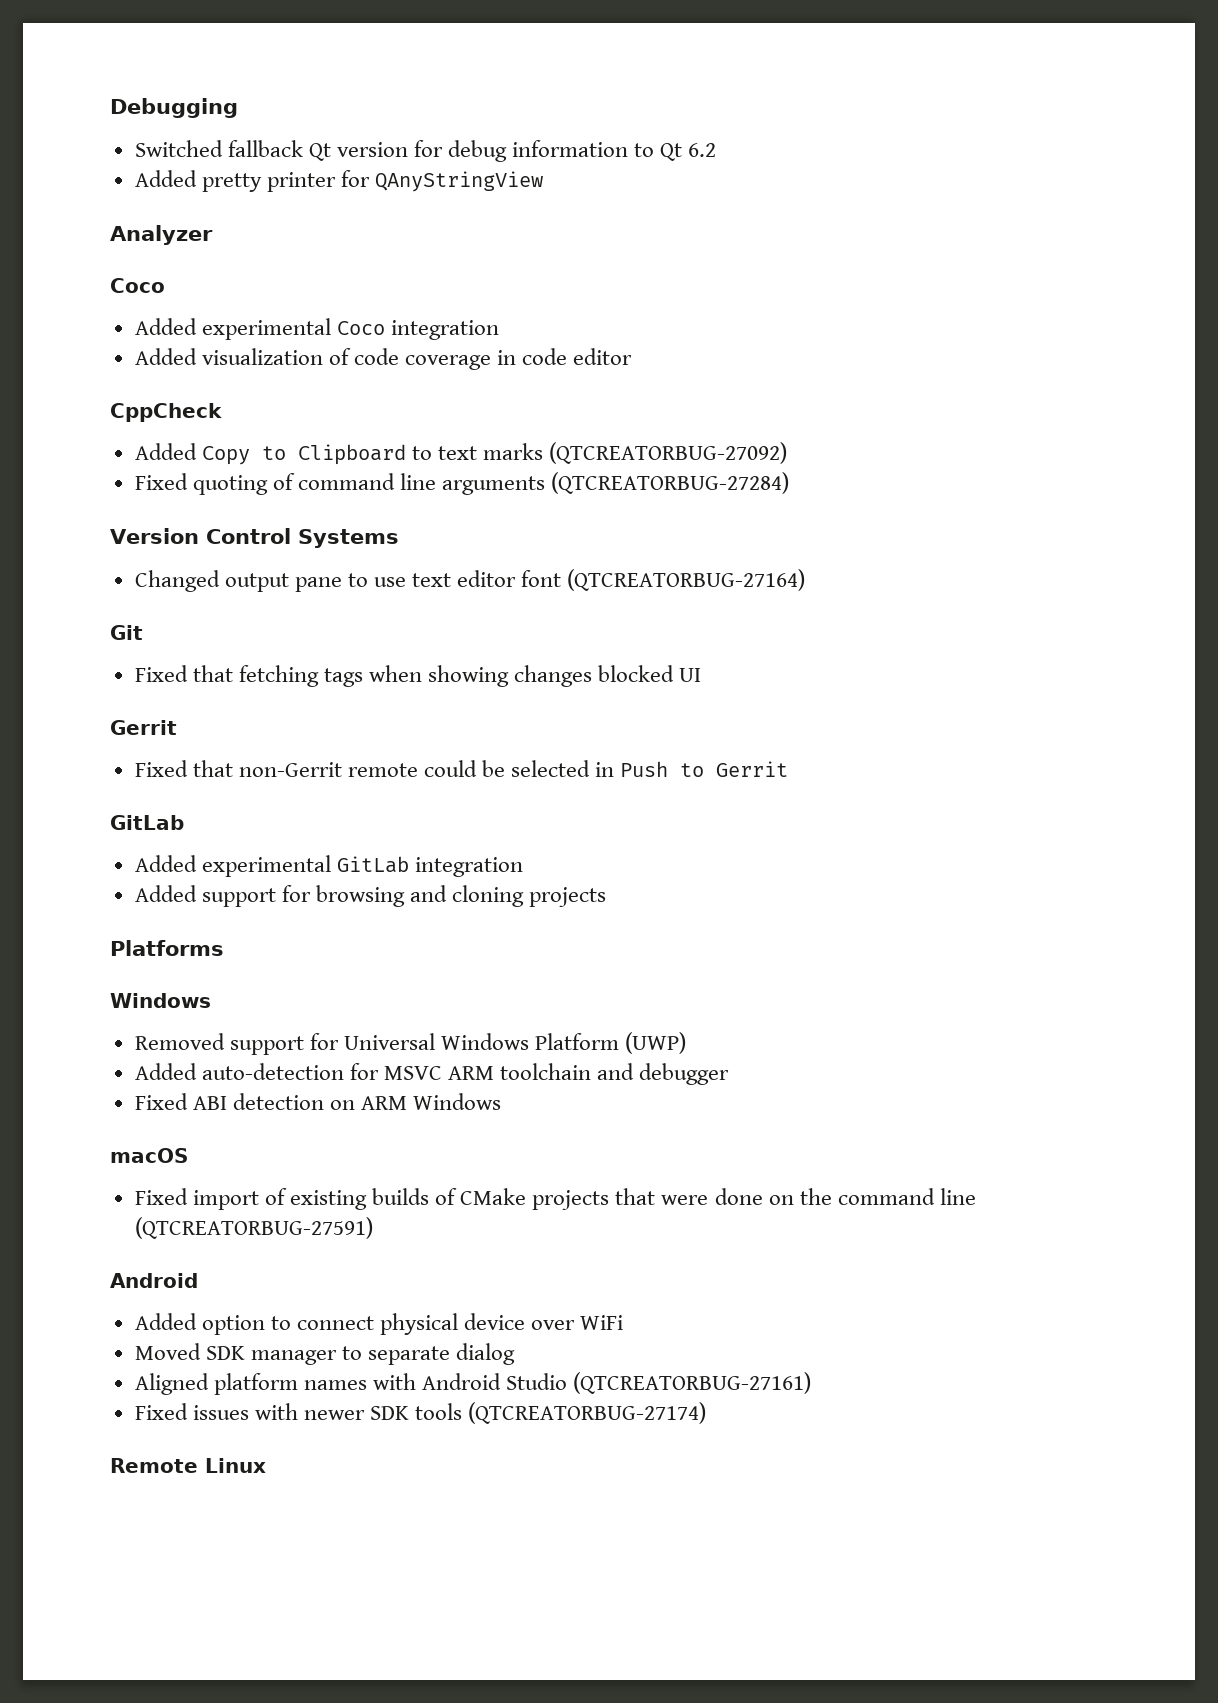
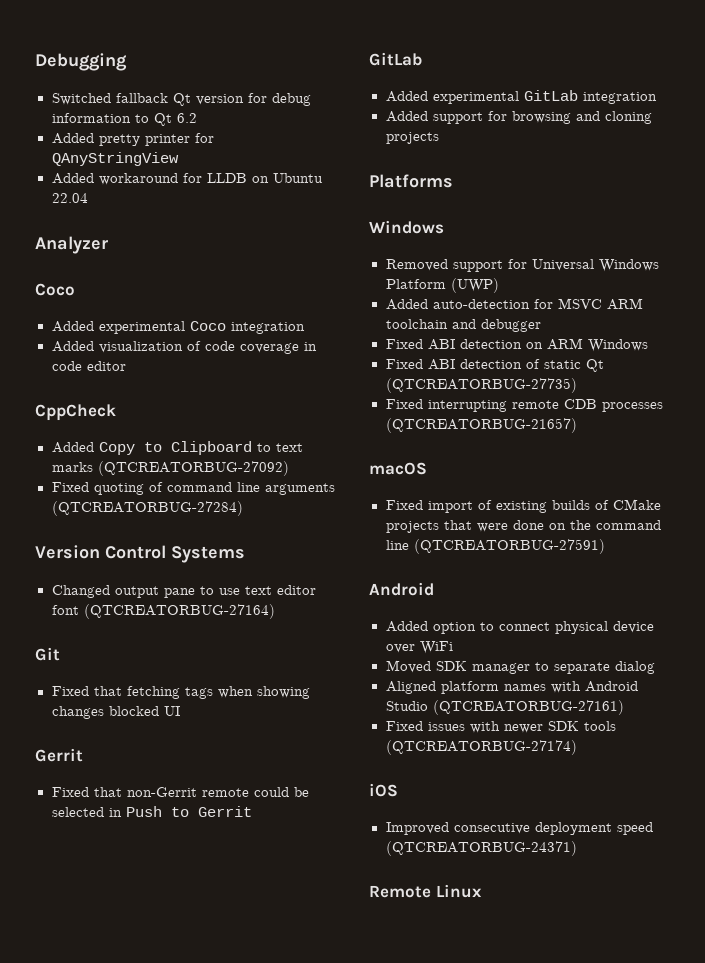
(544, 181) none -> [51,173,323,185] [51,193,88,203] // Added workaround for LLDB on Ubuntu 22.04
(502, 1101) none -> [385,359,604,372] [385,378,577,393] [385,399,663,412] [385,418,577,433] // Fixed ABI detection of static Qt (QTCREATORBUG-27735) // Fixed interrupting remote CDB processes (QTCREATORBUG-21657)
(707, 1413) none -> [369,783,398,797] [385,822,653,835] [385,841,577,856] // iOS // Improved consecutive deployment speed (QTCREATORBUG-24371)

